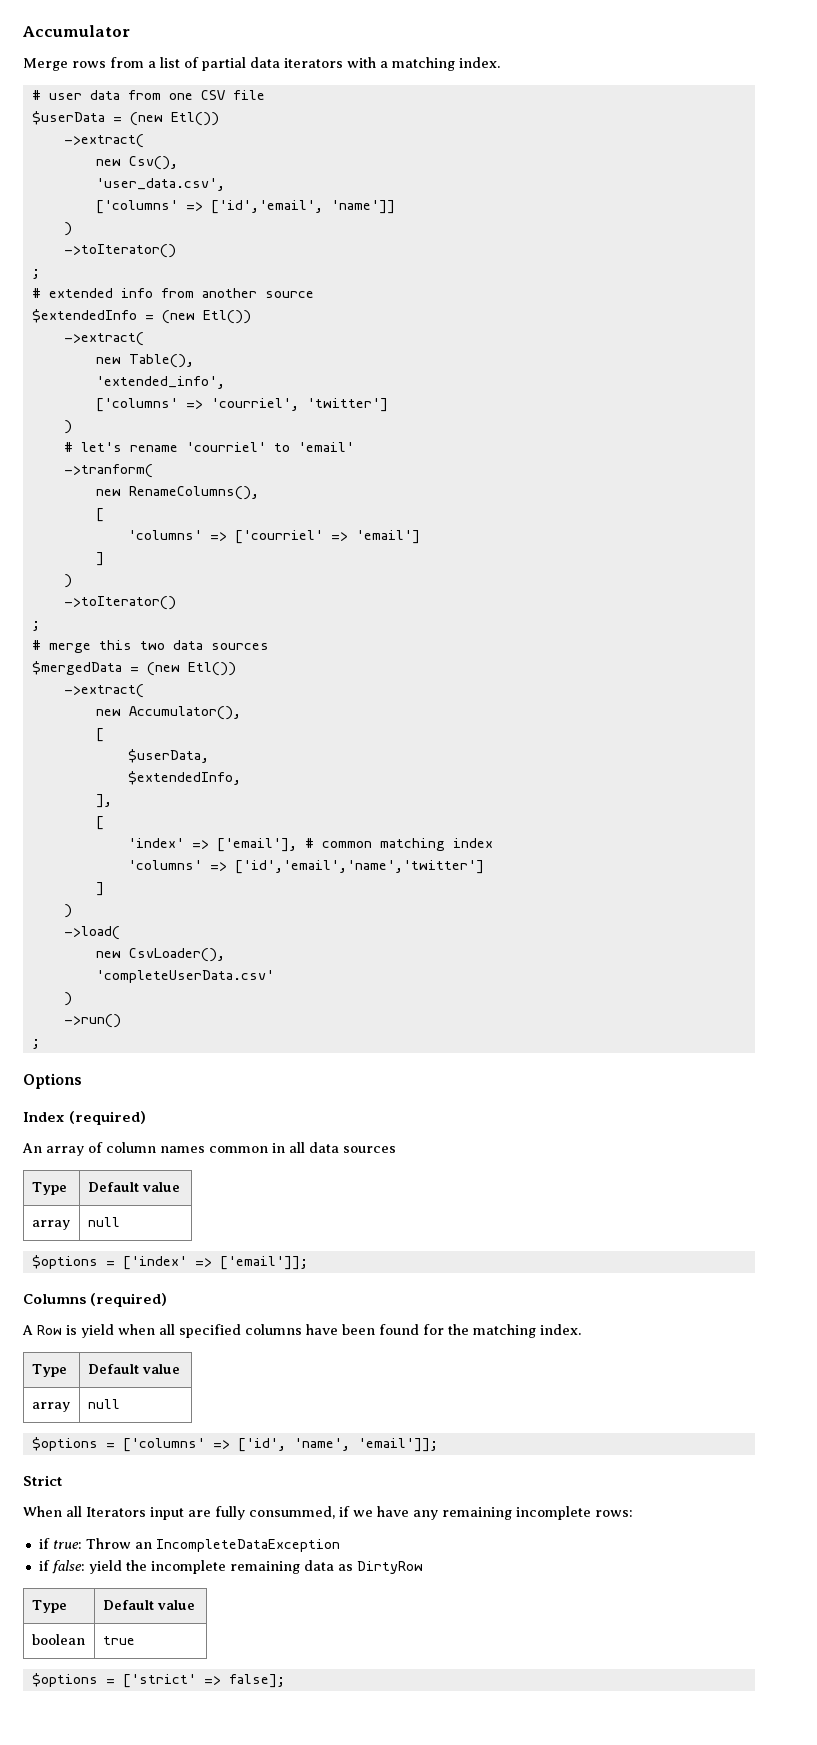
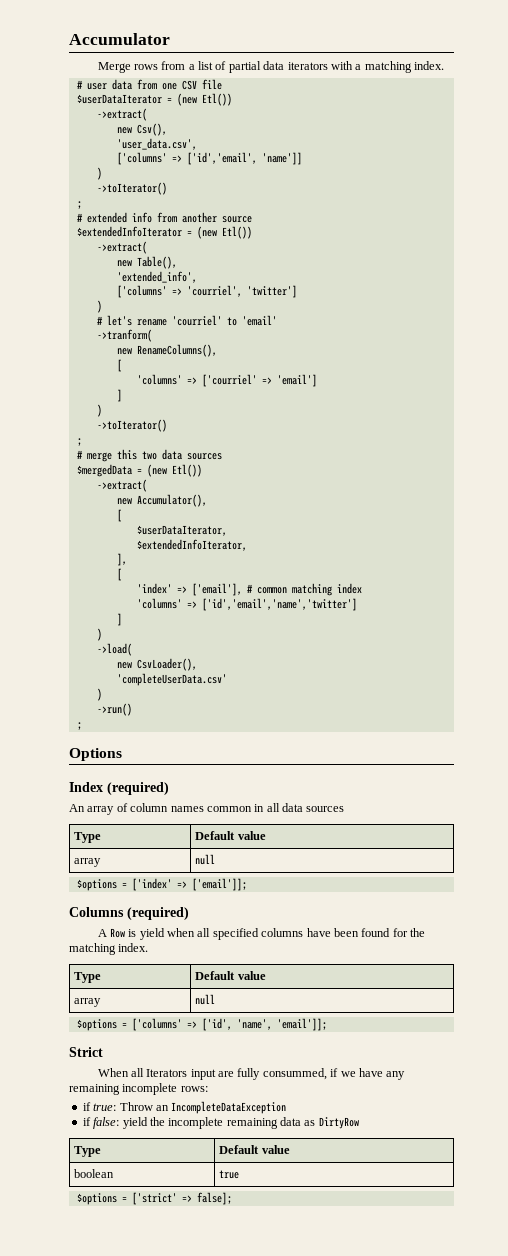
[31,111,105,125] $userData -> [76,94,162,104] $userDataIterator
[31,309,137,323] $extendedInfo -> [76,226,182,237] $extendedInfoIterator
[127,749,209,763] [127,771,241,785] $userData, // $extendedInfo, -> [136,525,227,536] [136,539,247,551] $userDataIterator, // $extendedInfoIterator,

